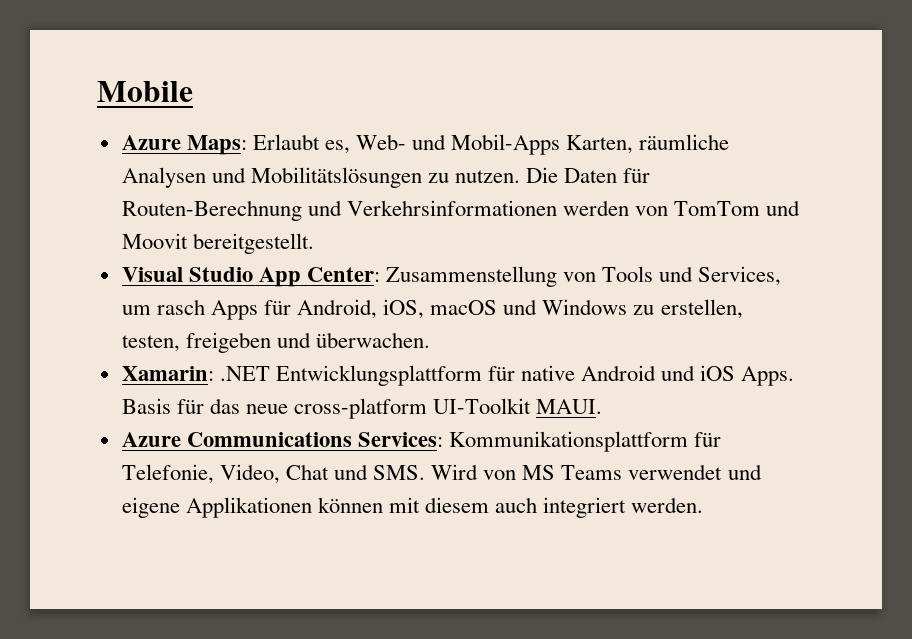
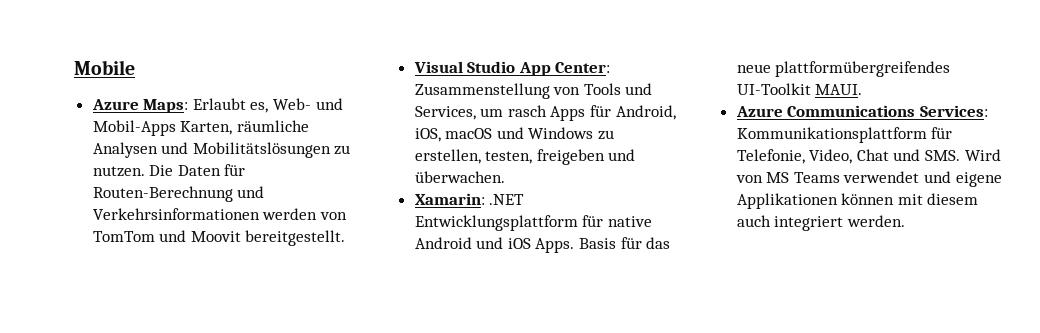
[294,398,428,419] cross-platform -> [775,61,951,77] plattformübergreifendes

